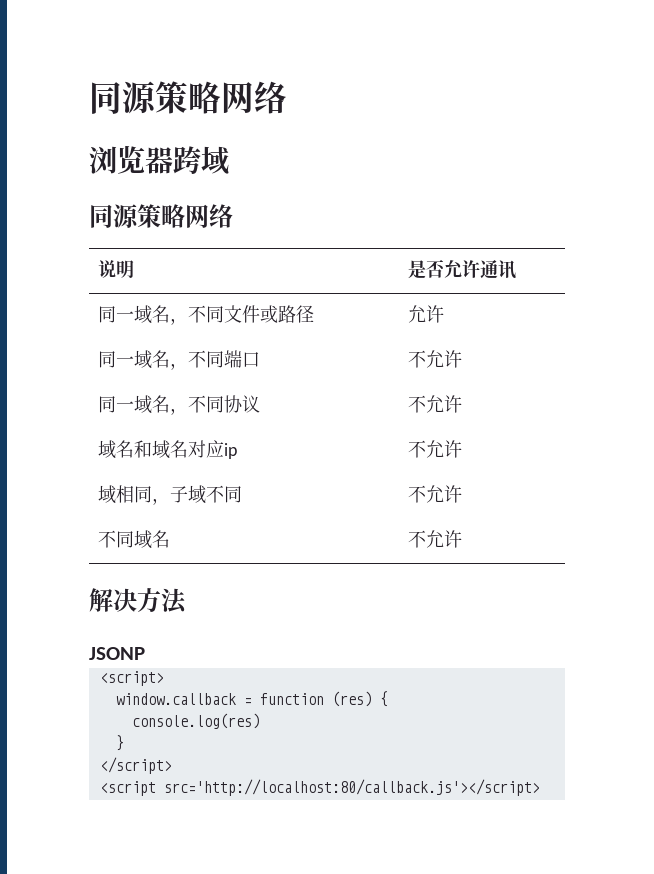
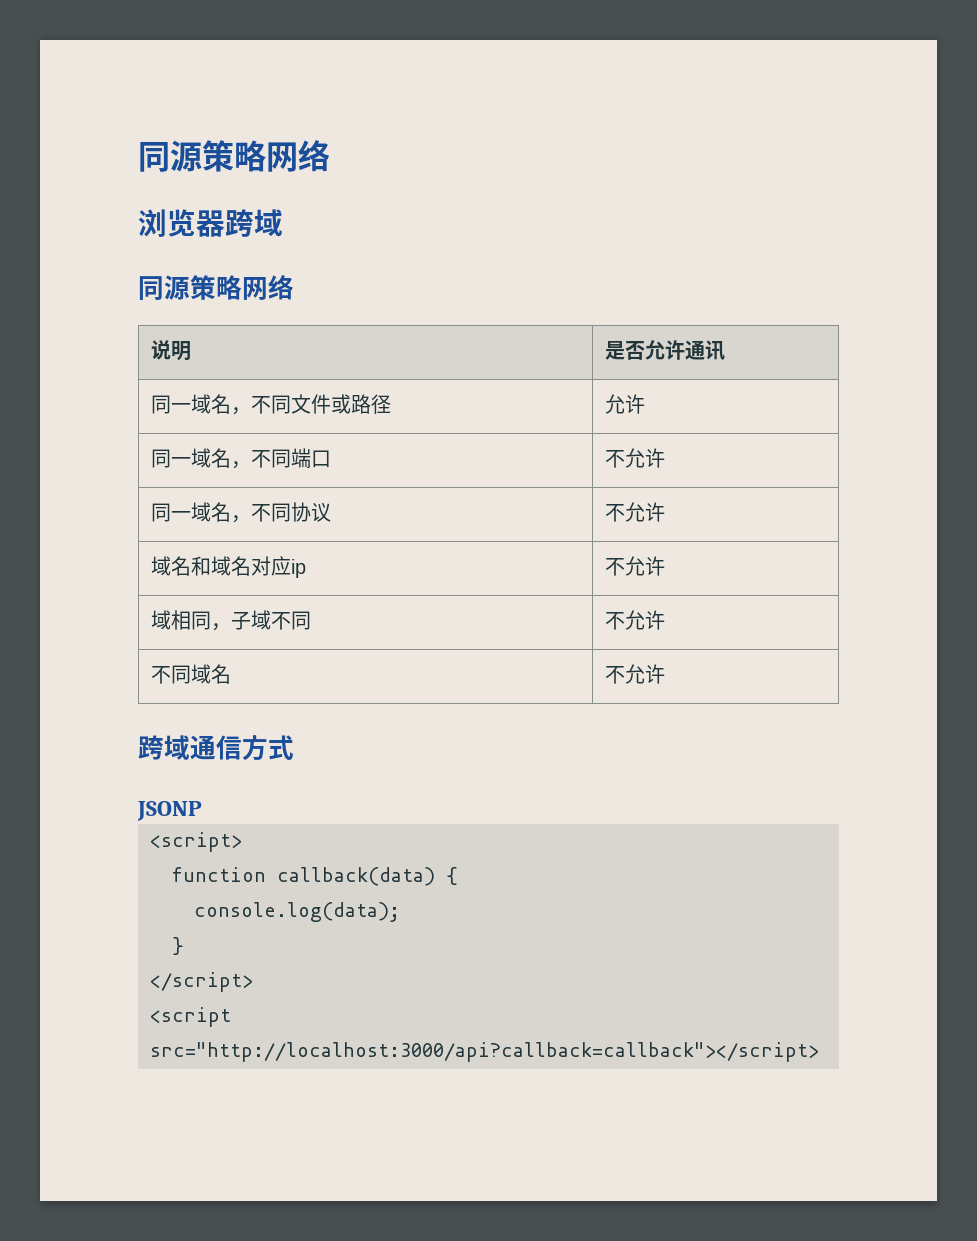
[89,588,187,614] 解决方法 -> [138,735,294,761] 跨域通信方式
[115,691,372,707] window.callback = function (res) -> [172,867,435,886] function callback(data)
[131,713,260,729] console.log(res) -> [194,902,400,922] console.log(data);
[163,779,540,796] src='http://localhost:80/callback.js'></script> -> [150,1042,819,1062] src="http://localhost:3000/api?callback=callback"></script>

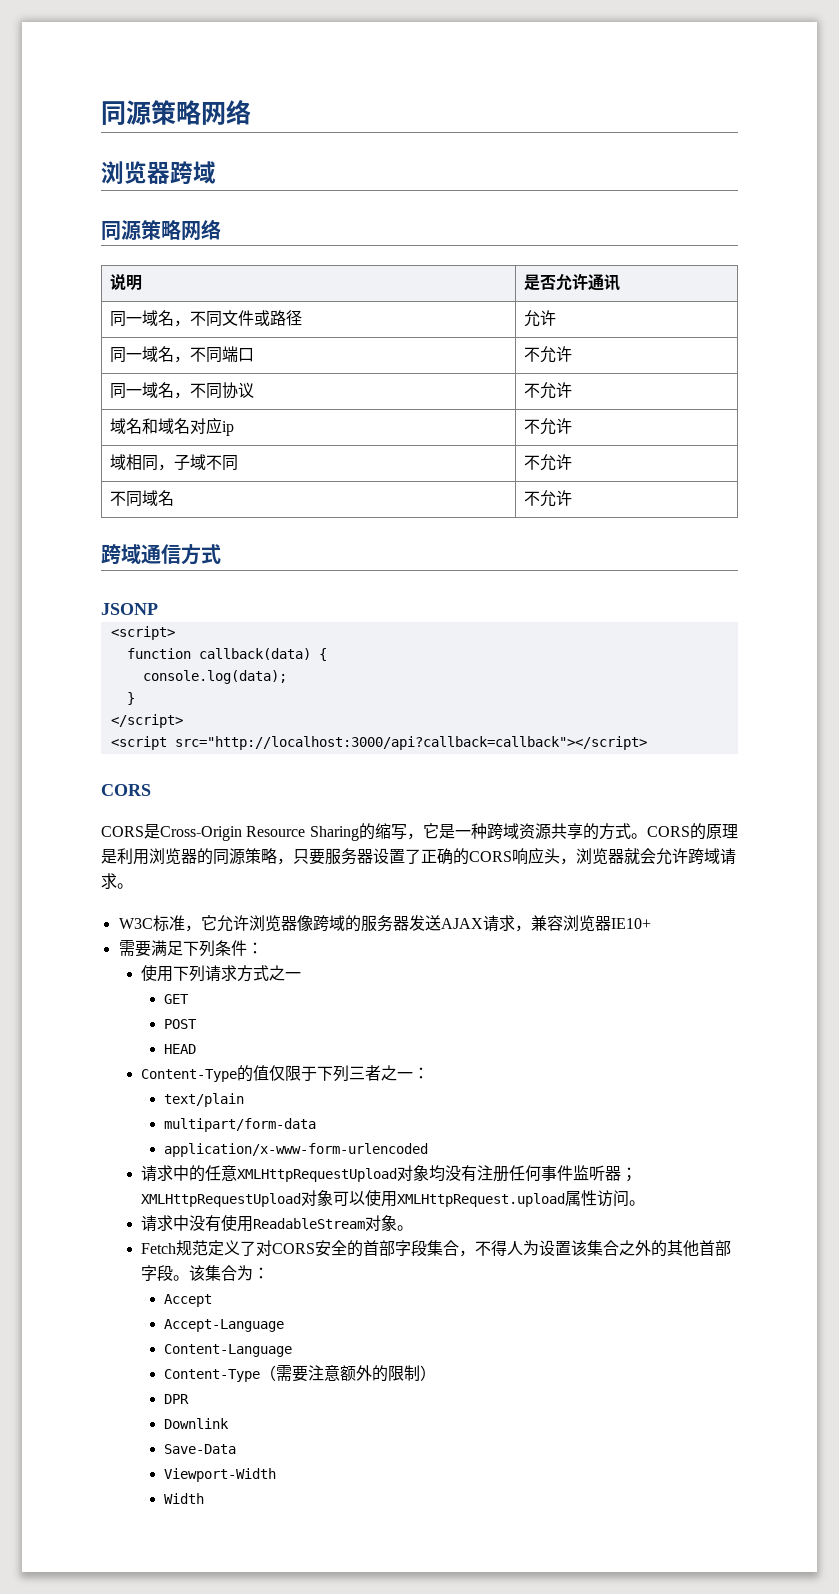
(819, 1052) none -> [101,784,151,796] [101,823,738,841] [101,847,736,865] [101,873,133,889] [118,915,651,932] [118,940,263,957] [141,965,302,982] [163,994,189,1004] [163,1019,197,1029] [163,1044,196,1054] [141,1065,430,1082] [163,1093,244,1107] [163,1118,316,1132] [163,1143,428,1157] [141,1165,638,1182] [141,1190,646,1207] [141,1215,414,1232] [141,1240,732,1257] [141,1265,270,1281] [163,1294,212,1307] [163,1319,284,1332] [163,1344,292,1357] [163,1365,436,1382] [163,1394,189,1404] [163,1418,229,1429] [163,1444,236,1454] [163,1468,276,1482] [163,1493,204,1504] // CORS // CORS是Cross-Origin Resource Sharing的缩写，它是一种跨域资源共享的方式。CORS的原理是利用浏览器的同源策略，只要服务器设置了正确的CORS响应头，浏览器就会允许跨域请求。 // W3C标准，它允许浏览器像跨域的服务器发送AJAX请求，兼容浏览器IE10+ // 需要满足下列条件： // 使用下列请求方式之一 // GET // POST // HEAD // Content-Type的值仅限于下列三者之一： // text/plain // multipart/form-data // application/x-www-form-urlencoded // 请求中的任意XMLHttpRequestUpload对象均没有注册任何事件监听器；XMLHttpRequestUpload对象可以使用XMLHttpRequest.upload属性访问。 // 请求中没有使用ReadableStream对象。 // Fetch规范定义了对CORS安全的首部字段集合，不得人为设置该集合之外的其他首部字段。该集合为： // Accept // Accept-Language // Content-Language // Content-Type（需要注意额外的限制） // DPR // Downlink // Save-Data // Viewport-Width // Width

